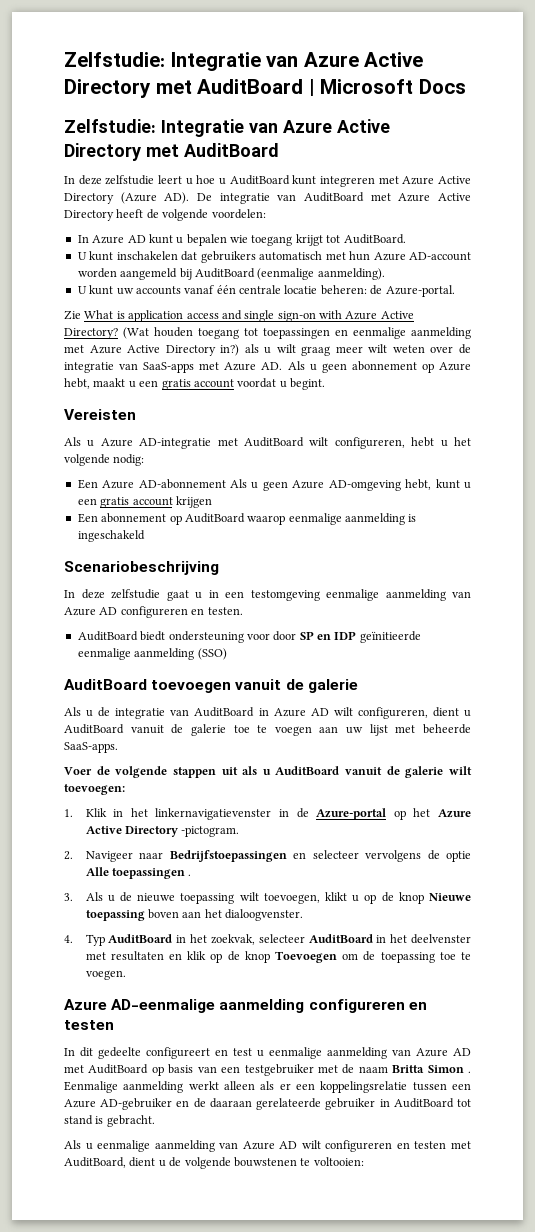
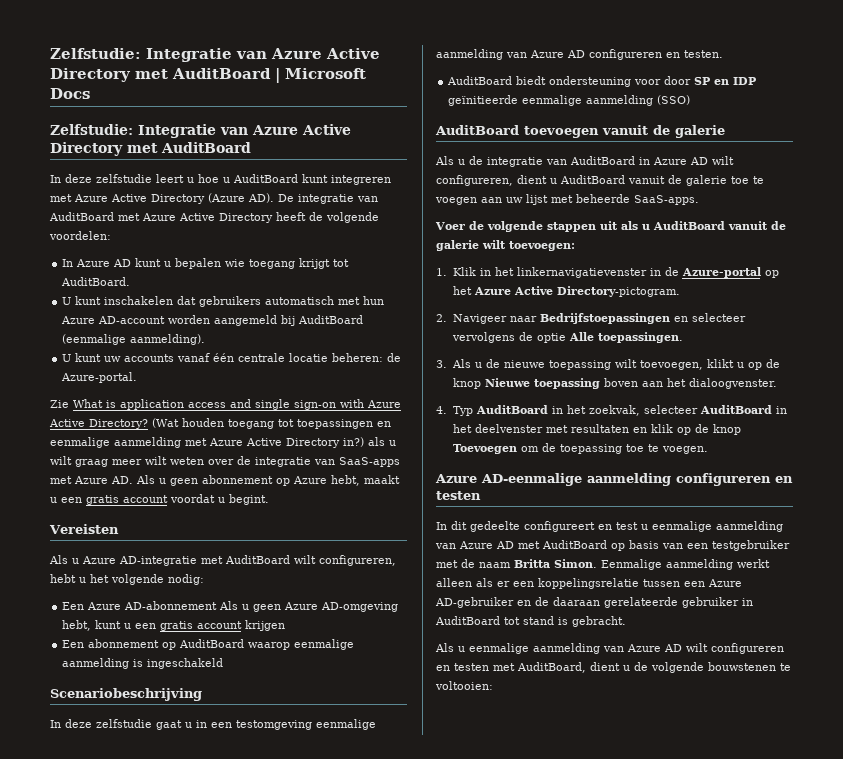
[124,826,240,837] Directory -pictogram. -> [556,286,680,297] Directory-pictogram.
[111,868,192,879] toepassingen . -> [597,332,683,343] toepassingen.
[427,1065,472,1073] Simon . -> [554,559,597,568] Simon.

